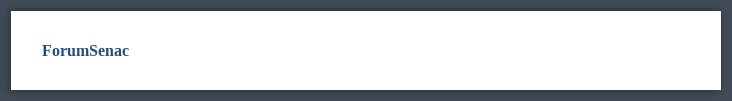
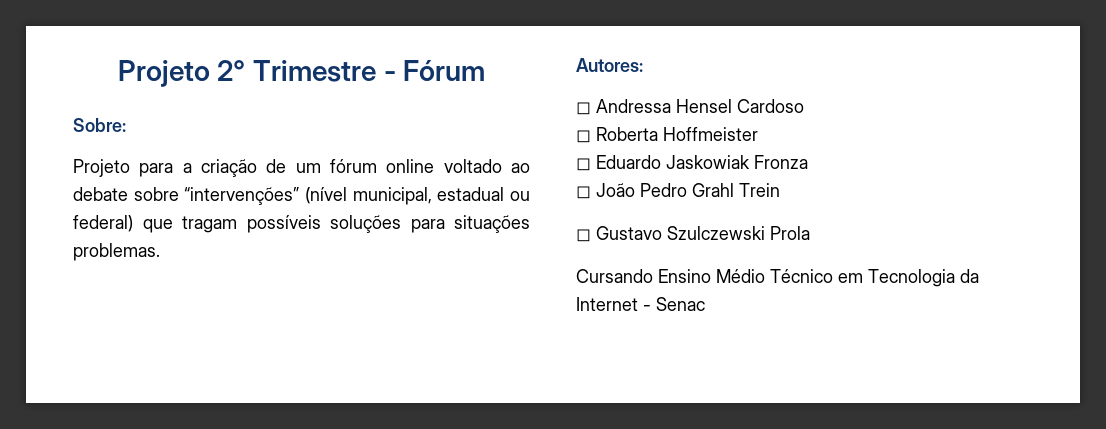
[42,45,129,56] ForumSenac -> [117,60,486,87] [73,118,126,132] [73,159,530,177] [73,187,530,205] [73,215,530,233] [73,243,160,261] [576,58,643,72] [576,99,804,115] [576,127,758,143] [576,155,808,171] [576,183,780,199] [576,226,810,242] [576,269,979,287] [576,297,705,311] Projeto 2° Trimestre - Fórum // Sobre: // Projeto para a criação de um fórum online voltado ao debate sobre “intervenções” (nível municipal, estadual ou federal) que tragam possíveis soluções para situações problemas. // Autores: // ◻ Andressa Hensel Cardoso // ◻ Roberta Hoffmeister // ◻ Eduardo Jaskowiak Fronza // ◻ João Pedro Grahl Trein // ◻ Gustavo Szulczewski Prola // Cursando Ensino Médio Técnico em Tecnologia da Internet - Senac

